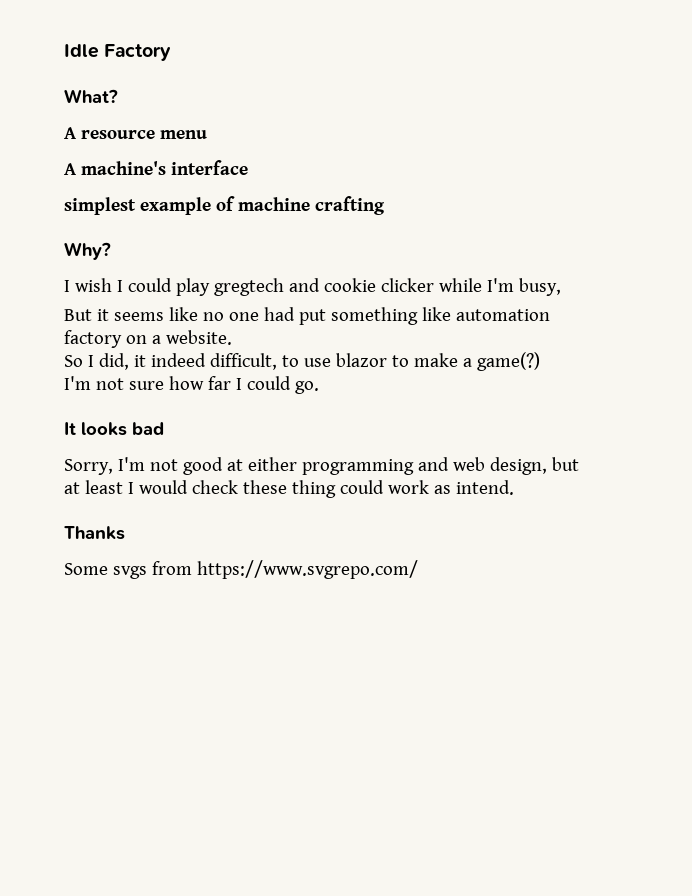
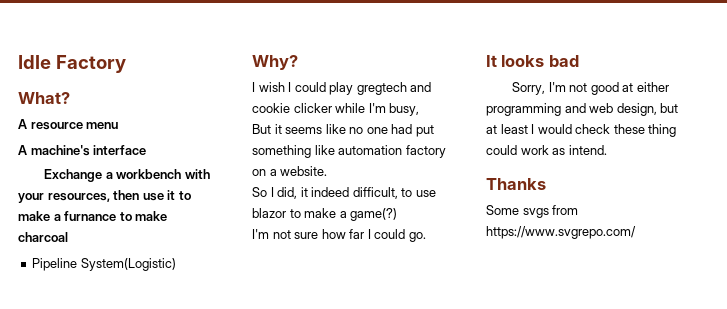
[64,196,385,215] simplest example of machine crafting -> [44,169,210,182] [18,190,191,203] [18,211,168,221] [18,232,68,242] [32,258,176,271] Exchange a workbench with your resources, then use it to make a furnance to make charcoal // Pipeline System(Logistic)

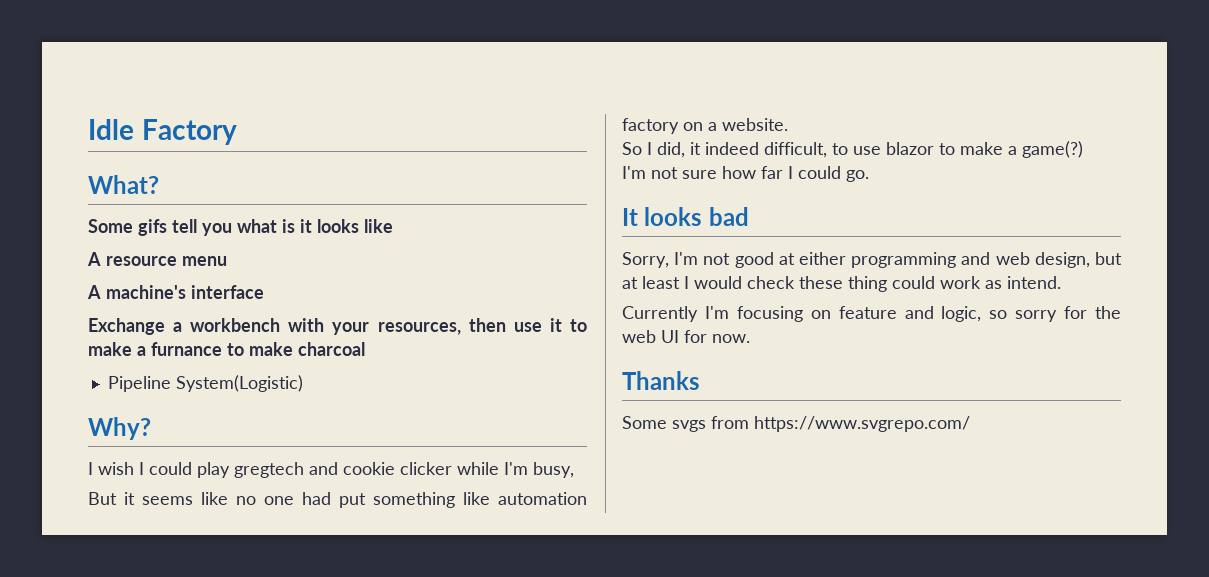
(70, 98) none -> [88,219,393,236] // Some gifs tell you what is it looks like
(607, 150) none -> [622,306,1121,322] [622,330,750,343] // Currently I'm focusing on feature and logic, so sorry for the web UI for now.

